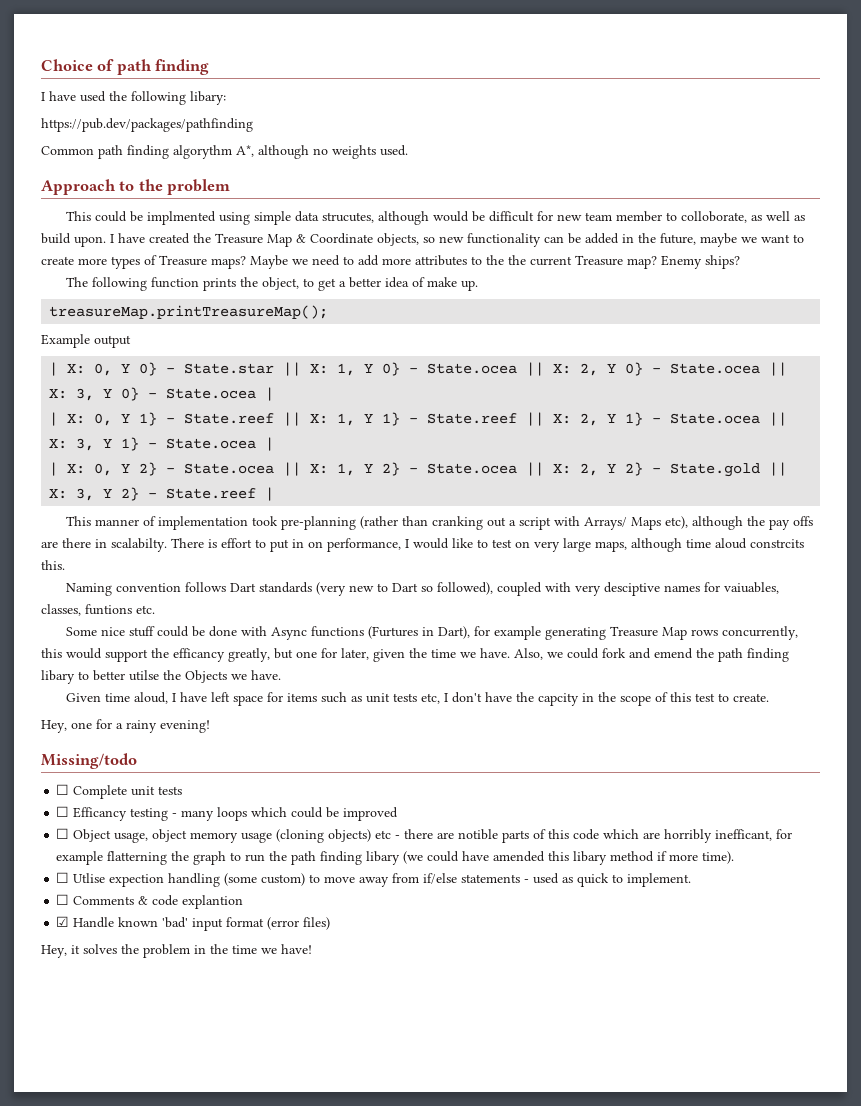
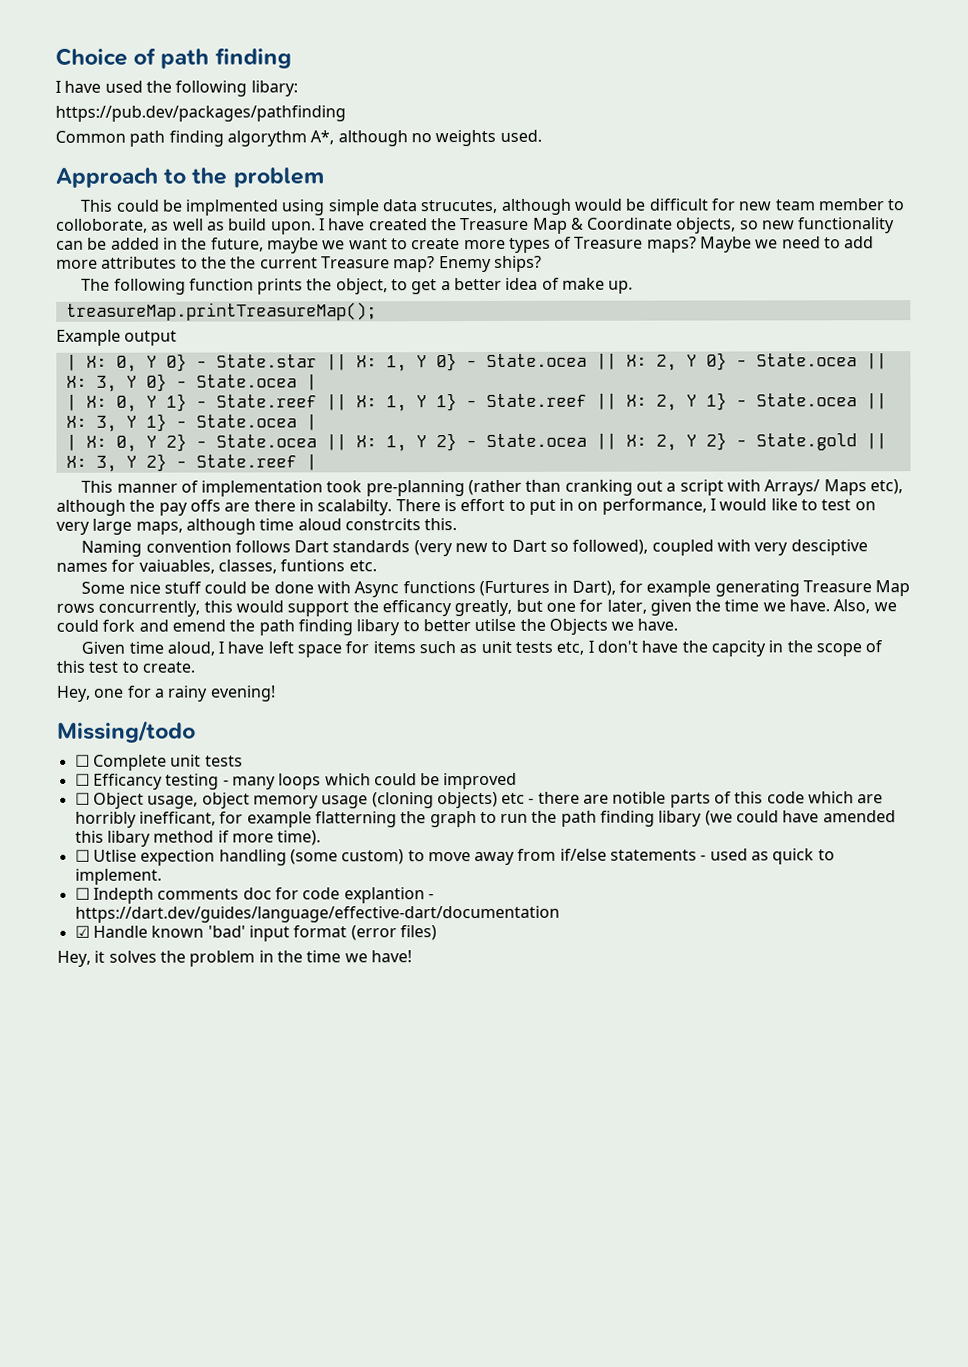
[73,896,149,905] Comments & -> [92,887,299,904] Indepth comments doc for
(244, 902) none -> [427,893,434,900] [74,905,560,923] - https://dart.dev/guides/language/effective-dart/documentation

